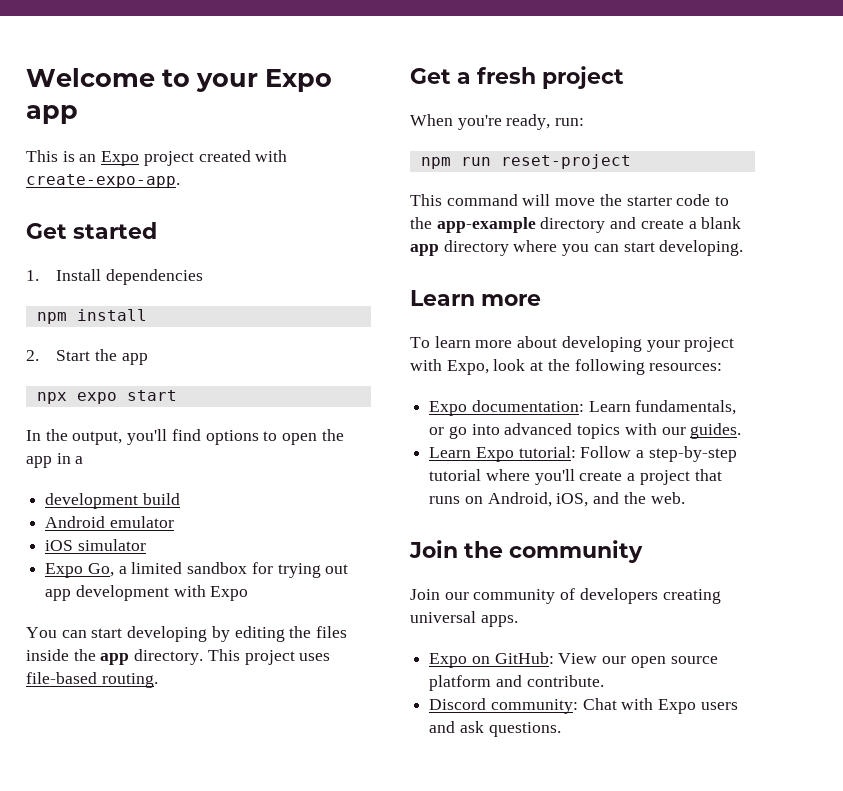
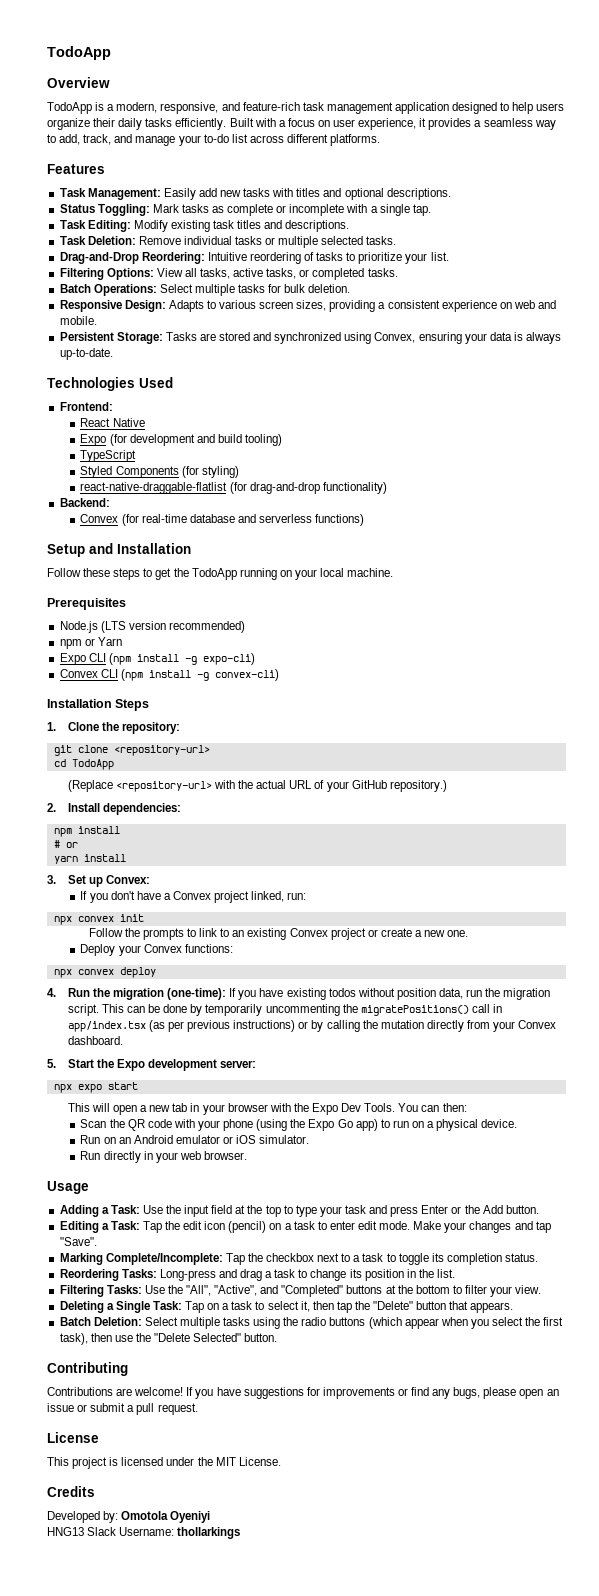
[26,68,332,92] [26,105,78,124] [26,150,288,166] [26,174,180,188] [26,222,157,239] [26,269,203,285] [36,309,147,324] [26,349,148,365] [36,390,177,404] [26,429,344,445] [26,453,84,468] [45,493,180,509] [45,516,174,528] [45,539,146,551] [45,562,349,578] [45,585,249,601] [26,626,348,642] [26,649,331,665] [26,672,158,688] [410,66,624,89] [410,114,585,130] [420,154,631,169] [410,194,730,206] [410,217,742,233] [410,240,744,256] [410,290,541,306] [410,336,735,352] [410,359,723,375] [429,400,737,416] [429,423,742,439] [429,446,737,462] [429,469,722,485] [429,492,685,507] [409,540,643,563] [410,588,721,604] [410,611,518,627] [429,652,718,668] [429,675,604,691] [429,698,738,714] [429,721,561,737] Welcome to your Expo app // This is an Expo project created with create-expo-app. // Get started // 1. Install dependencies // npm install // 2. Start the app // npx expo start // In the output, you'll find options to open the app in a // development build // Android emulator // iOS simulator // Expo Go, a limited sandbox for trying out app development with Expo // You can start developing by editing the files inside the app directory. This project uses file-based routing. // Get a fresh project // When you're ready, run: // npm run reset-project // This command will move the starter code to the app-example directory and create a blank app directory where you can start developing. // Learn more // To learn more about developing your project with Expo, look at the following resources: // Expo documentation: Learn fundamentals, or go into advanced topics with our guides. // Learn Expo tutorial: Follow a step-by-step tutorial where you'll create a project that runs on Android, iOS, and the web. // Join the community // Join our community of developers creating universal apps. // Expo on GitHub: View our open source platform and contribute. // Discord community: Chat with Expo users and ask questions. -> [47,46,111,60] [47,77,110,88] [47,102,565,114] [47,118,556,130] [47,134,381,146] [47,164,105,174] [59,188,451,200] [59,204,431,216] [59,220,350,232] [59,236,397,248] [59,252,449,264] [59,268,398,280] [59,284,351,296] [59,300,557,312] [59,316,97,325] [59,332,562,344] [59,348,113,360] [47,377,173,391] [59,402,113,411] [80,418,145,427] [80,434,283,446] [80,450,137,462] [80,466,239,478] [80,482,387,494] [59,498,110,507] [80,514,365,526] [47,543,191,557] [47,568,394,580] [47,598,126,610] [59,621,245,633] [59,637,122,649] [59,653,255,665] [59,669,279,681] [47,699,150,711] [47,722,181,734] [53,745,210,756] [53,759,114,770] [67,780,447,792] [47,803,181,815] [53,826,120,837] [53,840,78,848] [53,854,126,864] [47,875,151,887] [80,891,307,903] [53,914,144,925] [88,928,469,940] [80,944,233,956] [53,967,156,978] [47,988,551,1000] [67,1004,502,1016] [67,1020,557,1032] [67,1036,123,1045] [47,1059,257,1071] [53,1082,138,1093] [67,1103,467,1115] [80,1119,518,1131] [80,1135,310,1144] [80,1151,248,1163] [47,1181,89,1194] [59,1205,539,1217] [59,1221,551,1233] [59,1237,97,1246] [59,1253,539,1265] [59,1269,456,1281] [59,1285,542,1297] [59,1301,514,1313] [59,1317,564,1329] [59,1333,278,1345] [47,1362,128,1376] [47,1387,559,1399] [47,1403,198,1415] [47,1432,99,1443] [47,1457,281,1469] [47,1486,95,1497] [47,1511,211,1523] [47,1527,241,1539] TodoApp // Overview // TodoApp is a modern, responsive, and feature-rich task management application designed to help users organize their daily tasks efficiently. Built with a focus on user experience, it provides a seamless way to add, track, and manage your to-do list across different platforms. // Features // Task Management: Easily add new tasks with titles and optional descriptions. // Status Toggling: Mark tasks as complete or incomplete with a single tap. // Task Editing: Modify existing task titles and descriptions. // Task Deletion: Remove individual tasks or multiple selected tasks. // Drag-and-Drop Reordering: Intuitive reordering of tasks to prioritize your list. // Filtering Options: View all tasks, active tasks, or completed tasks. // Batch Operations: Select multiple tasks for bulk deletion. // Responsive Design: Adapts to various screen sizes, providing a consistent experience on web and mobile. // Persistent Storage: Tasks are stored and synchronized using Convex, ensuring your data is always up-to-date. // Technologies Used // Frontend: // React Native // Expo (for development and build tooling) // TypeScript // Styled Components (for styling) // react-native-draggable-flatlist (for drag-and-drop functionality) // Backend: // Convex (for real-time database and serverless functions) // Setup and Installation // Follow these steps to get the TodoApp running on your local machine. // Prerequisites // Node.js (LTS version recommended) // npm or Yarn // Expo CLI (npm install -g expo-cli) // Convex CLI (npm install -g convex-cli) // Installation Steps // 1. Clone the repository: // git clone <repository-url> // cd TodoApp // (Replace <repository-url> with the actual URL of your GitHub repository.) // 2. Install dependencies: // npm install // # or // yarn install // 3. Set up Convex: // If you don't have a Convex project linked, run: // npx convex init // Follow the prompts to link to an existing Convex project or create a new one. // Deploy your Convex functions: // npx convex deploy // 4. Run the migration (one-time): If you have existing todos without position data, run the migration script. This can be done by temporarily uncommenting the migratePositions() call in app/index.tsx (as per previous instructions) or by calling the mutation directly from your Convex dashboard. // 5. Start the Expo development server: // npx expo start // This will open a new tab in your browser with the Expo Dev Tools. You can then: // Scan the QR code with your phone (using the Expo Go app) to run on a physical device. // Run on an Android emulator or iOS simulator. // Run directly in your web browser. // Usage // Adding a Task: Use the input field at the top to type your task and press Enter or the Add button. // Editing a Task: Tap the edit icon (pencil) on a task to enter edit mode. Make your changes and tap "Save". // Marking Complete/Incomplete: Tap the checkbox next to a task to toggle its completion status. // Reordering Tasks: Long-press and drag a task to change its position in the list. // Filtering Tasks: Use the "All", "Active", and "Completed" buttons at the bottom to filter your view. // Deleting a Single Task: Tap on a task to select it, then tap the "Delete" button that appears. // Batch Deletion: Select multiple tasks using the radio buttons (which appear when you select the first task), then use the "Delete Selected" button. // Contributing // Contributions are welcome! If you have suggestions for improvements or find any bugs, please open an issue or submit a pull request. // License // This project is licensed under the MIT License. // Credits // Developed by: Omotola Oyeniyi // HNG13 Slack Username: thollarkings

